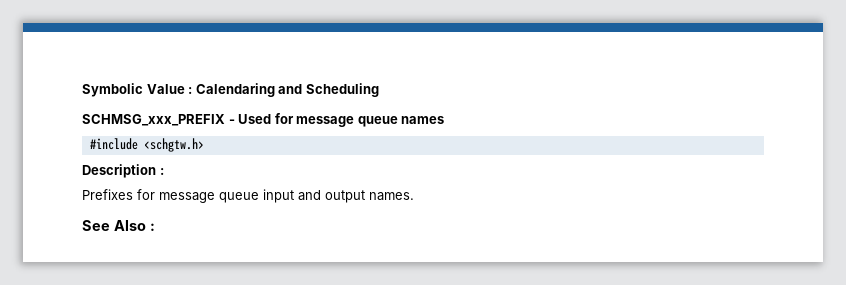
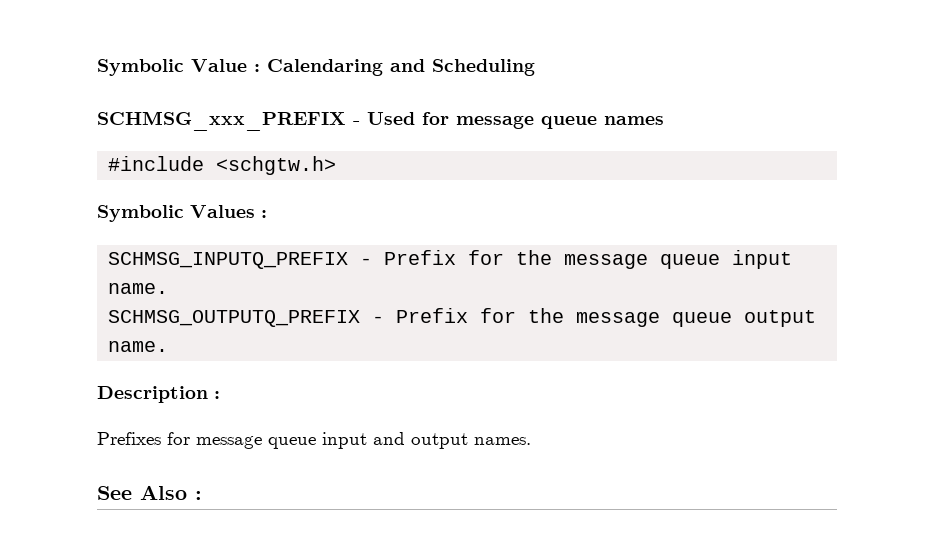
(204, 145) none -> [97,205,267,222] [108,250,793,269] [108,283,169,294] [108,308,817,327] [108,341,169,352] // Symbolic Values : // SCHMSG_INPUTQ_PREFIX - Prefix for the message queue input name. // SCHMSG_OUTPUTQ_PREFIX - Prefix for the message queue output name.

